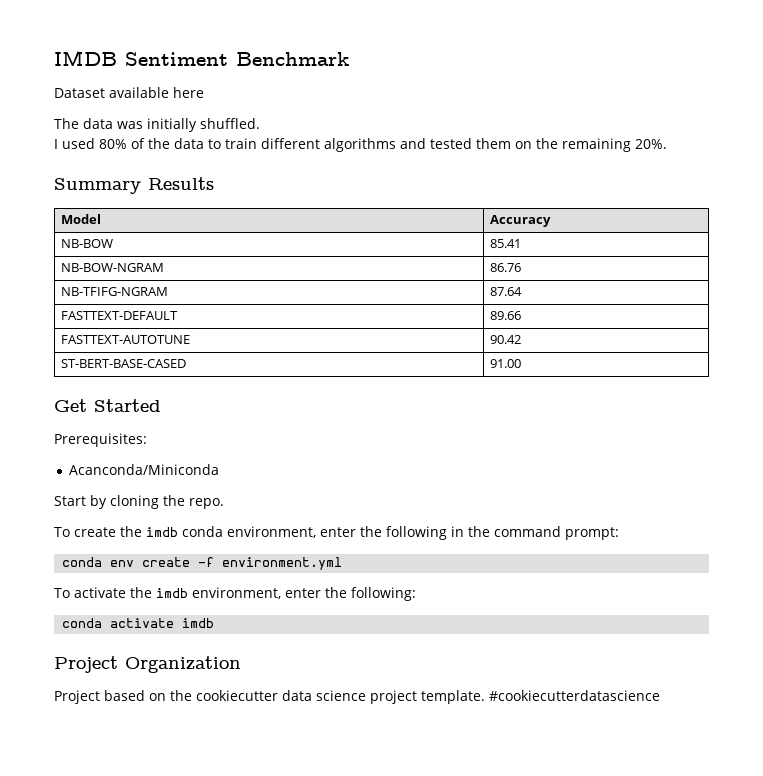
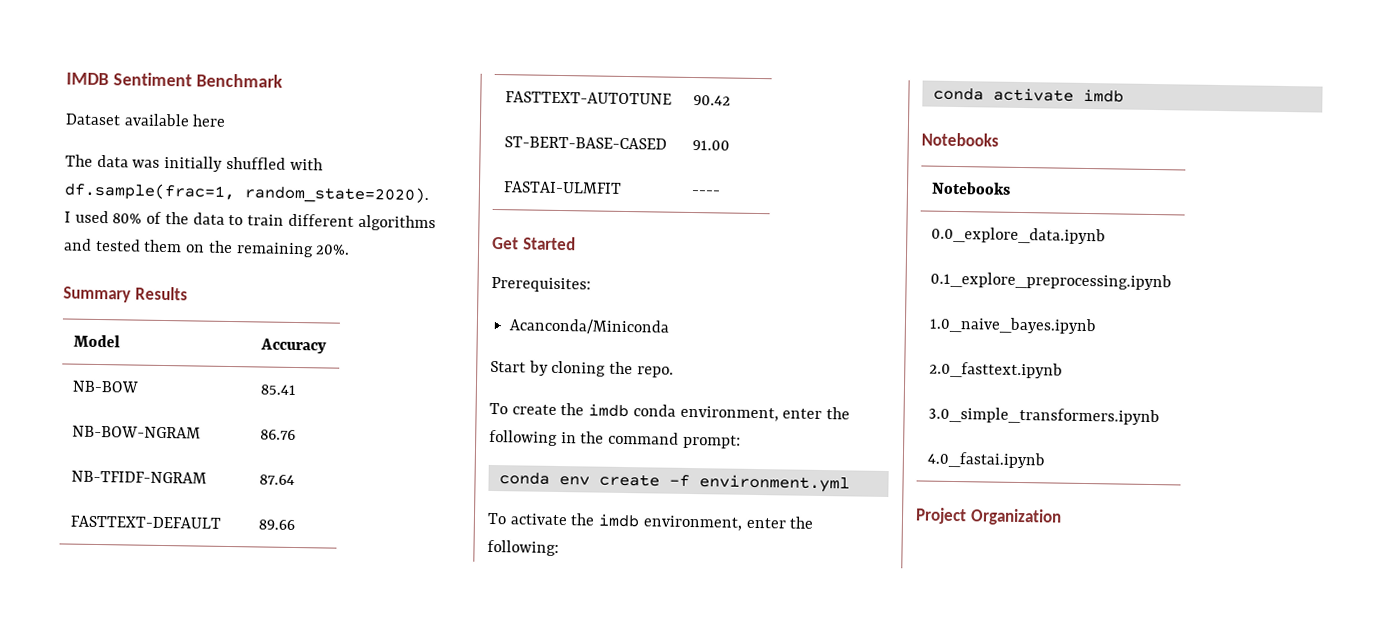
[200,118,260,129] shuffled. -> [225,156,323,171] [64,182,429,205] shuffled with df.sample(frac=1, random_state=2020).
[61,287,169,296] NB-TFIFG-NGRAM -> [70,470,207,484] NB-TFIDF-NGRAM
(522, 363) none -> [502,181,622,194] [690,189,720,196] // FASTAI-ULMFIT | ----
[54,656,241,673] [54,690,660,704] Project Organization // Project based on the cookiecutter data science project template. #cookiecutterdatascience -> [921,132,999,147] [930,181,1011,195] [930,226,1106,245] [929,271,1172,291] [928,316,1097,335] [928,361,1063,379] [927,406,1160,426] [926,451,1046,469] [915,507,1062,526] Notebooks // Notebooks // 0.0_explore_data.ipynb // 0.1_explore_preprocessing.ipynb // 1.0_naive_bayes.ipynb // 2.0_fasttext.ipynb // 3.0_simple_transformers.ipynb // 4.0_fastai.ipynb // Project Organization

